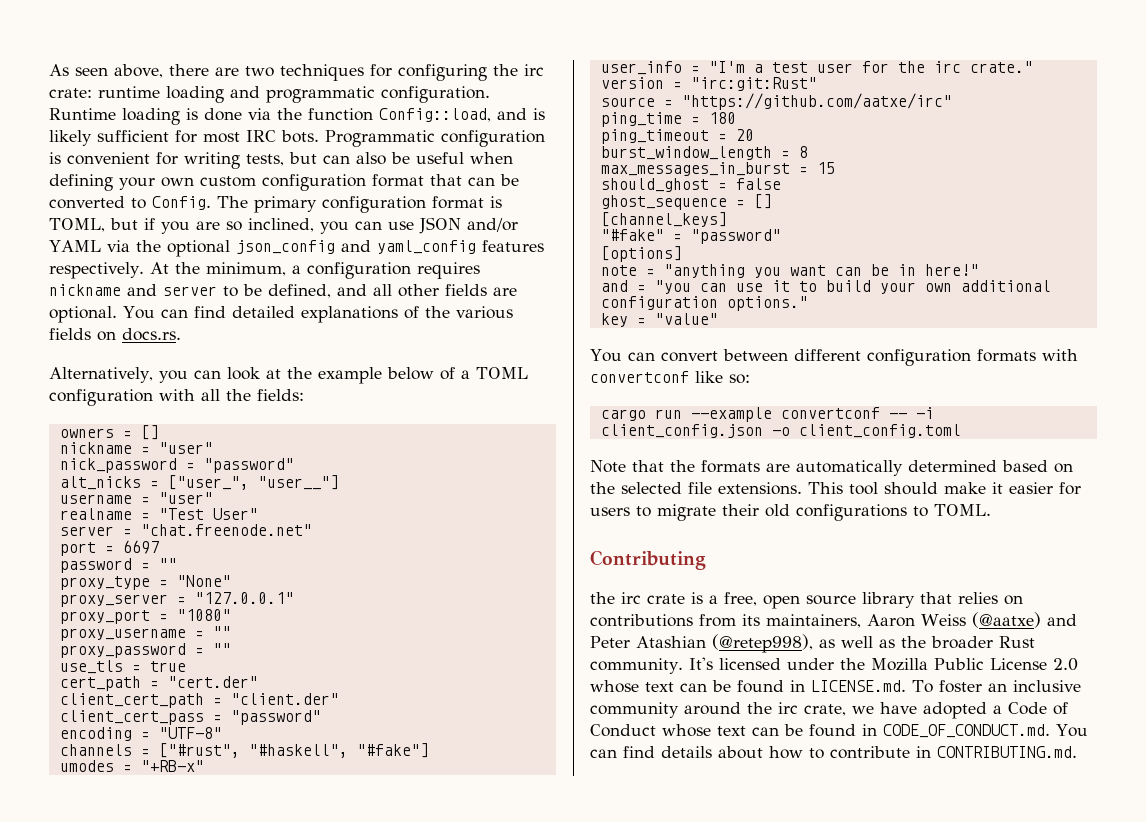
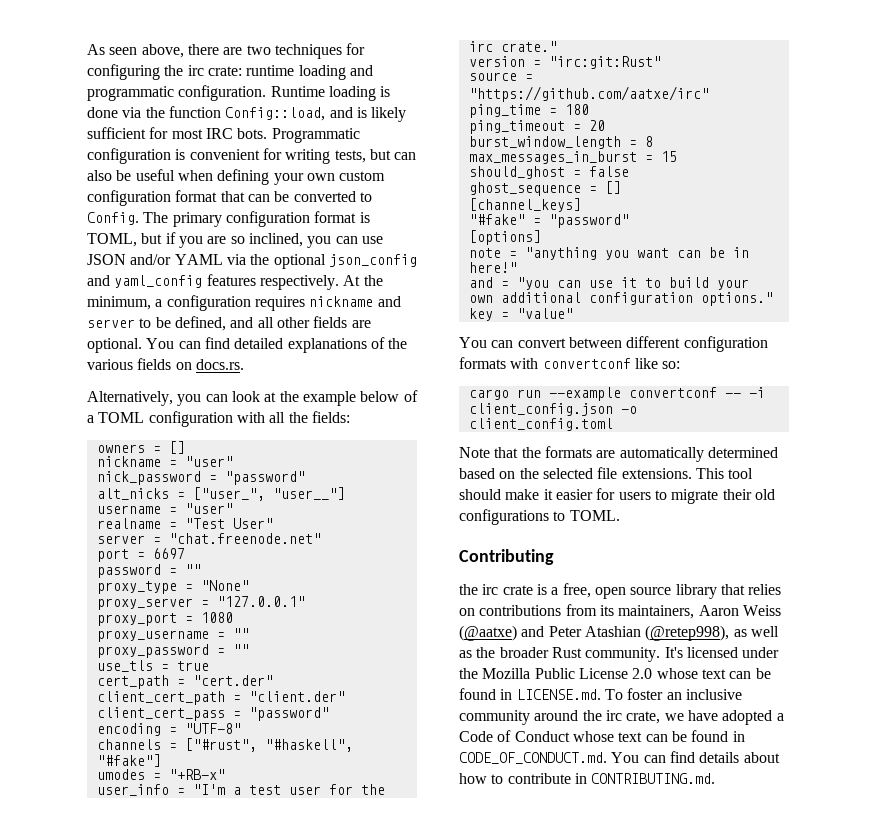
[176,609,231,621] "1080" -> [200,612,233,623] 1080

